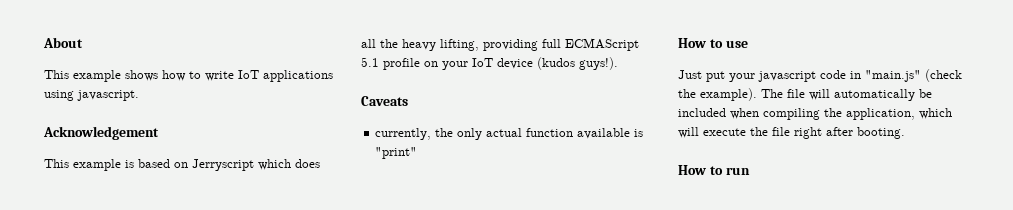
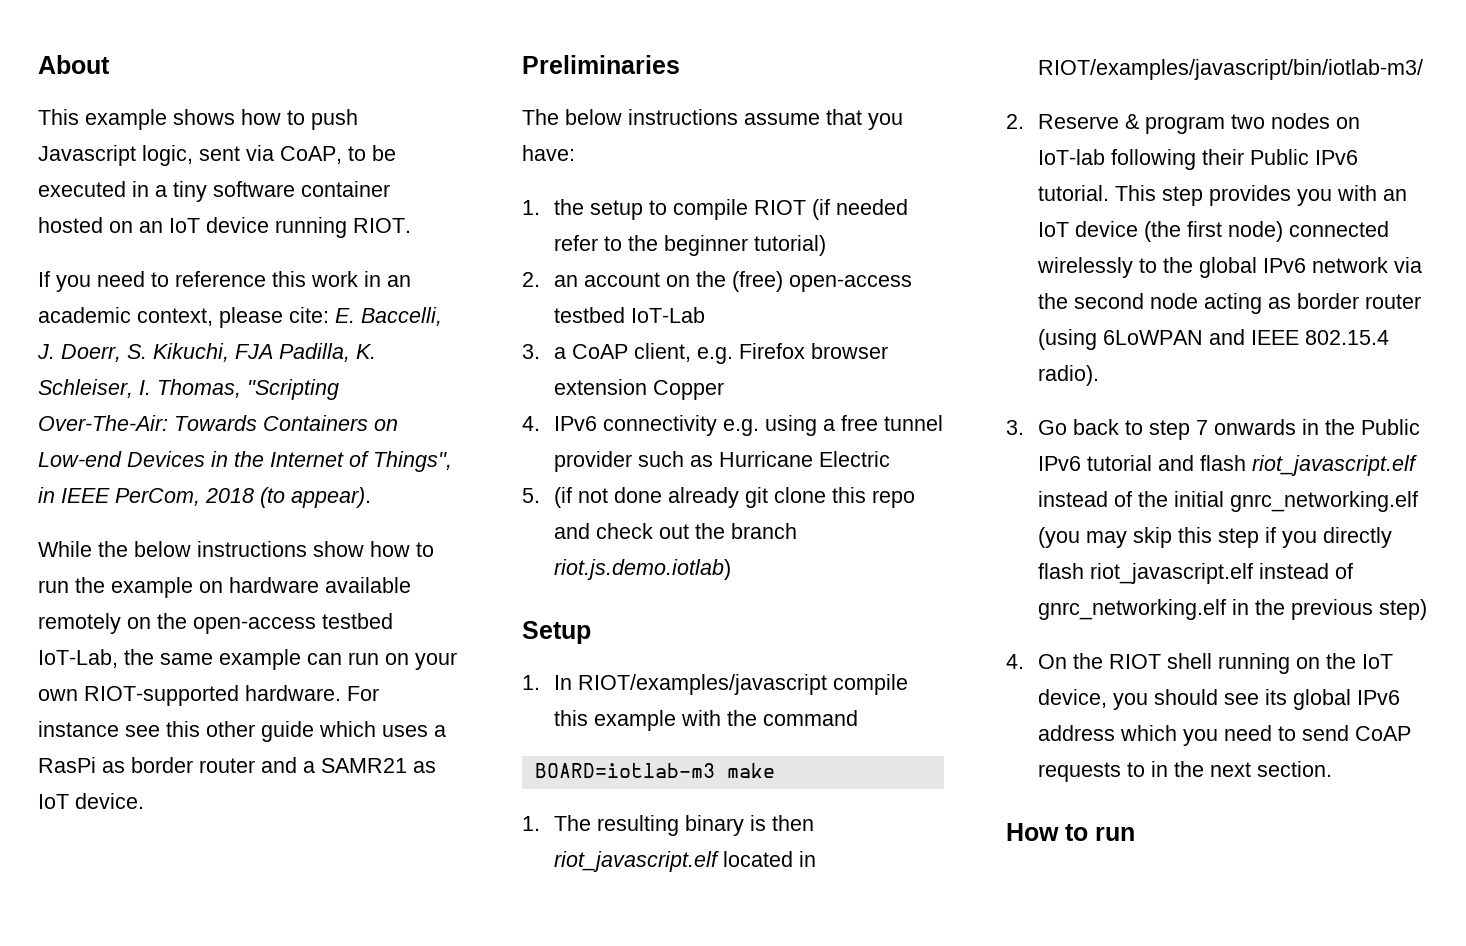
[205,70,333,82] [44,90,139,101] [43,126,159,140] [44,159,320,171] [361,38,639,51] [361,57,618,70] [361,96,408,106] [375,128,644,140] [375,147,418,159] [678,38,748,48] [678,69,962,82] [678,88,932,101] [678,108,952,120] [678,127,905,139] write IoT applications using javascript. // Acknowledgement // This example is based on Jerryscript which does all the heavy lifting, providing full ECMAScript 5.1 profile on your IoT device (kudos guys!). // Caveats // currently, the only actual function available is "print" // How to use // Just put your javascript code in "main.js" (check the example). The file will automatically be included when compiling the application, which will execute the file right after booting. -> [311,109,358,130] [38,145,396,166] [38,181,390,202] [38,217,411,238] [38,271,411,292] [38,307,442,328] [37,343,376,362] [38,379,339,400] [38,415,398,431] [38,451,452,472] [38,487,371,508] [38,541,434,557] [38,577,411,598] [38,613,393,634] [38,649,457,670] [38,685,379,706] [38,721,446,742] [38,757,436,773] [38,793,144,809] [522,55,680,74] [522,109,903,130] [522,145,575,161] [522,199,908,220] [553,235,826,256] [522,271,912,292] [553,307,705,323] [522,343,888,364] [553,379,724,400] [522,415,943,436] [553,451,890,472] [522,487,915,508] [553,523,797,539] [553,559,731,580] [522,621,591,644] [522,674,908,695] [553,710,858,731] [534,763,775,778] [522,815,814,836] [553,851,816,872] [1037,59,1423,80] [1006,113,1360,134] [1037,149,1358,170] [1037,185,1407,206] [1037,221,1389,242] [1036,257,1422,278] [1037,293,1421,314] [1037,329,1389,350] [1037,365,1099,386] [1006,419,1420,440] [1037,455,1417,476] [1037,491,1418,512] [1037,527,1392,548] [1037,563,1353,584] [1037,599,1427,620] [1006,653,1393,674] [1037,689,1400,710] [1037,725,1411,746] [1037,761,1332,782] push Javascript logic, sent via CoAP, to be executed in a tiny software container hosted on an IoT device running RIOT. // If you need to reference this work in an academic context, please cite: E. Baccelli, J. Doerr, S. Kikuchi, FJA Padilla, K. Schleiser, I. Thomas, ''Scripting Over-The-Air: Towards Containers on Low-end Devices in the Internet of Things'', in IEEE PerCom, 2018 (to appear). // While the below instructions show how to run the example on hardware available remotely on the open-access testbed IoT-Lab, the same example can run on your own RIOT-supported hardware. For instance see this other guide which uses a RasPi as border router and a SAMR21 as IoT device. // Preliminaries // The below instructions assume that you have: // 1. the setup to compile RIOT (if needed refer to the beginner tutorial) // 2. an account on the (free) open-access testbed IoT-Lab // 3. a CoAP client, e.g. Firefox browser extension Copper // 4. IPv6 connectivity e.g. using a free tunnel provider such as Hurricane Electric // 5. (if not done already git clone this repo and check out the branch riot.js.demo.iotlab) // Setup // 1. In RIOT/examples/javascript compile this example with the command // BOARD=iotlab-m3 make // 1. The resulting binary is then riot_javascript.elf located in RIOT/examples/javascript/bin/iotlab-m3/ // 2. Reserve & program two nodes on IoT-lab following their Public IPv6 tutorial. This step provides you with an IoT device (the first node) connected wirelessly to the global IPv6 network via the second node acting as border router (using 6LoWPAN and IEEE 802.15.4 radio). // 3. Go back to step 7 onwards in the Public IPv6 tutorial and flash riot_javascript.elf instead of the initial gnrc_networking.elf (you may skip this step if you directly flash riot_javascript.elf instead of gnrc_networking.elf in the previous step) // 4. On the RIOT shell running on the IoT device, you should see its global IPv6 address which you need to send CoAP requests to in the next section.

